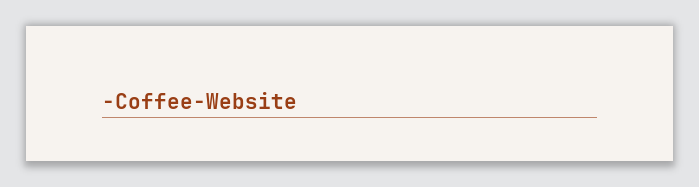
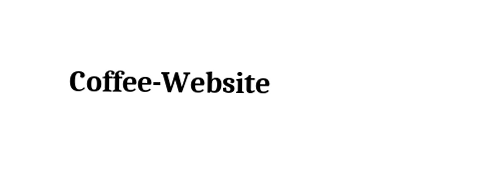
[102,92,297,109] -Coffee-Website -> [69,69,271,94] Coffee-Website

